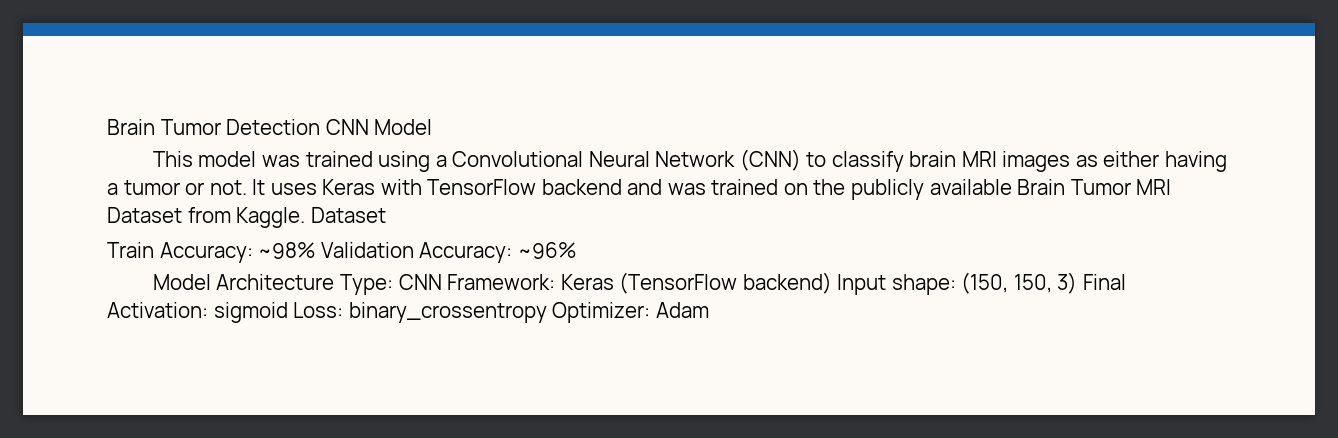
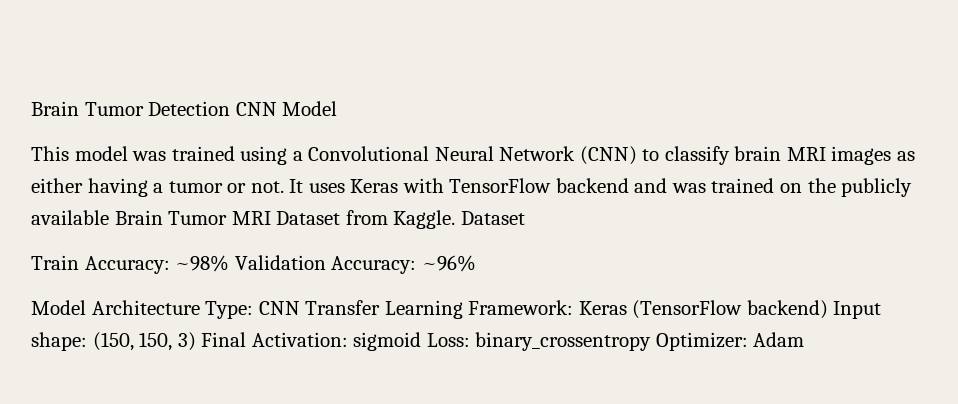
(442, 282) none -> [305,300,463,319] Transfer Learning

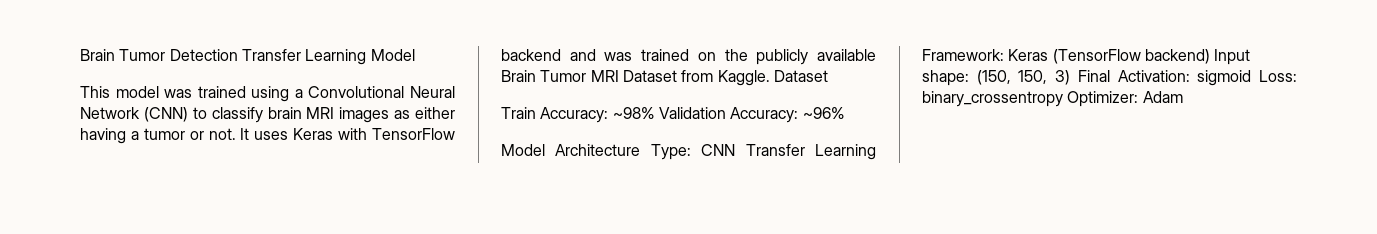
[235,102,277,116] CNN -> [241,49,367,65] Transfer Learning

